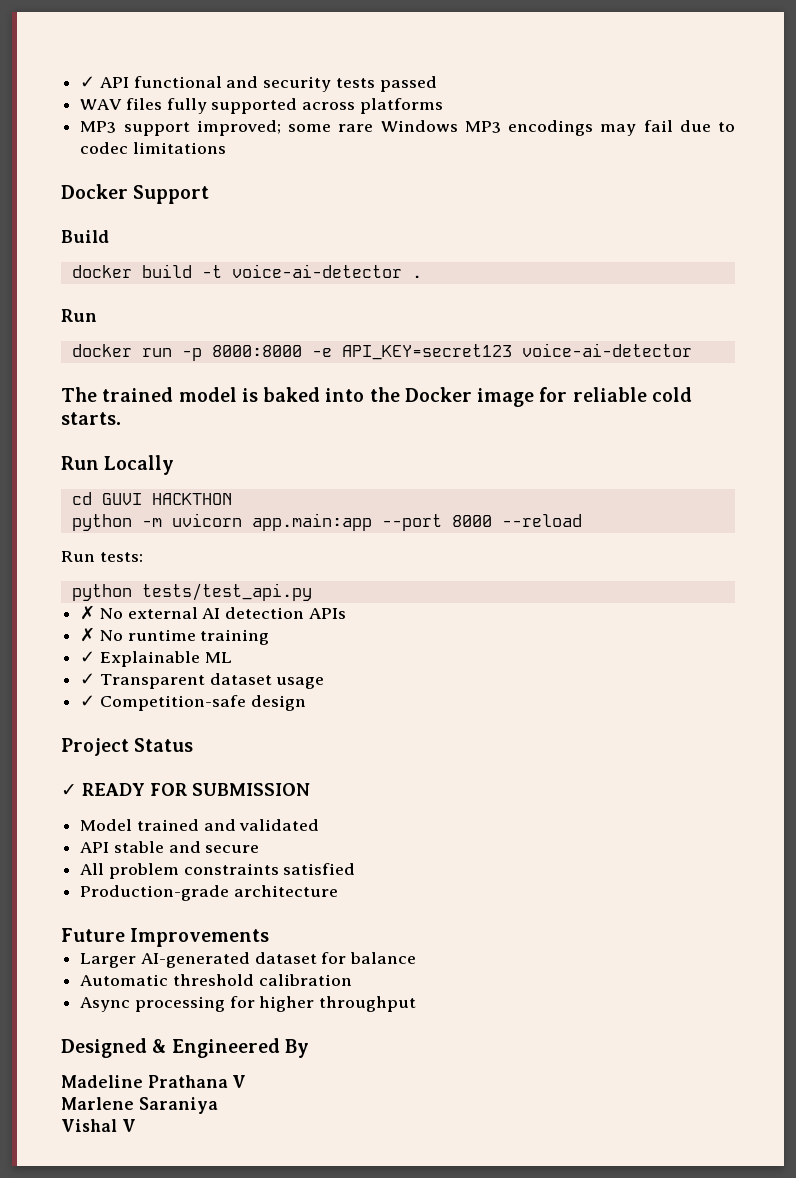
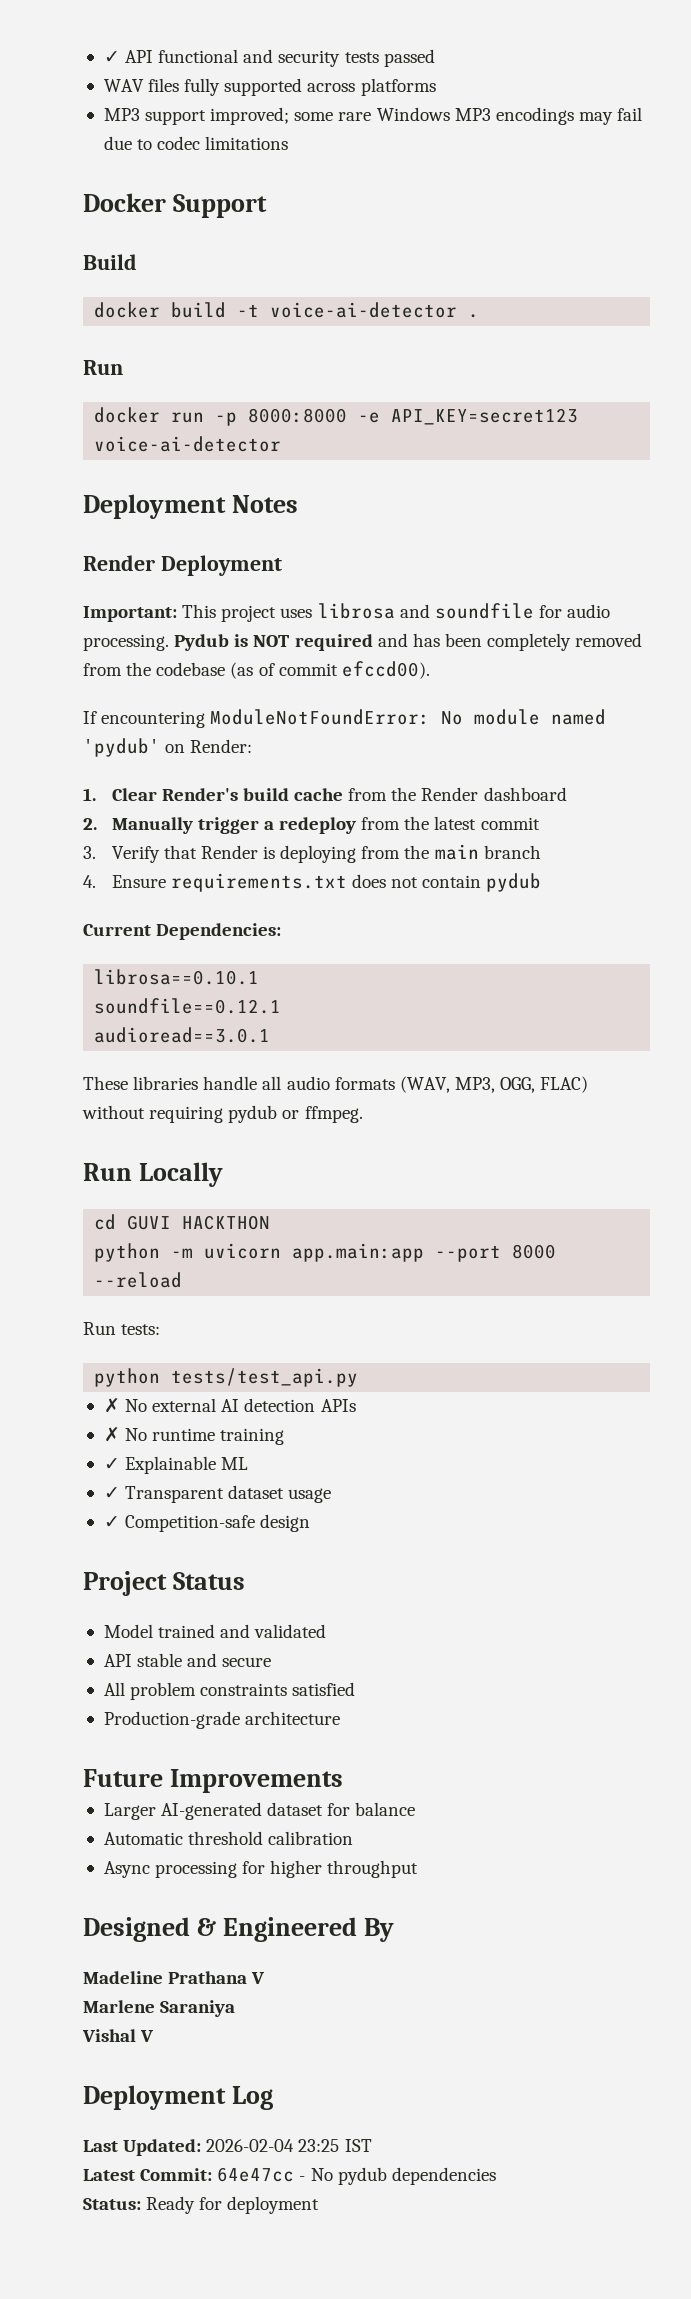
[61,387,692,407] [61,412,121,425] The trained model is baked into the Docker image for reliable cold starts. -> [83,494,298,519] [83,555,282,576] [83,603,611,622] [83,633,643,651] [83,661,430,679] [83,709,607,728] [83,738,253,757] [83,787,567,801] [83,816,540,834] [83,844,541,863] [83,873,542,892] [83,923,282,940] [94,969,260,985] [94,998,282,1014] [94,1027,271,1043] [83,1076,589,1093] [82,1105,363,1123] Deployment Notes // Render Deployment // Important: This project uses librosa and soundfile for audio processing. Pydub is NOT required and has been completely removed from the codebase (as of commit efccd00). // If encountering ModuleNotFoundError: No module named 'pydub' on Render: // 1. Clear Render's build cache from the Render dashboard // 2. Manually trigger a redeploy from the latest commit // 3. Verify that Render is deploying from the main branch // 4. Ensure requirements.txt does not contain pydub // Current Dependencies: // librosa==0.10.1 // soundfile==0.12.1 // audioread==3.0.1 // These libraries handle all audio formats (WAV, MP3, OGG, FLAC) without requiring pydub or ffmpeg.
[61,783,310,796] // ✓ READY FOR SUBMISSION -> (245, 1581) none
(136, 1125) none -> [83,2085,273,2110] [83,2139,372,2156] [83,2167,496,2185] [83,2196,320,2214] // Deployment Log // Last Updated: 2026-02-04 23:25 IST // Latest Commit: 64e47cc - No pydub dependencies // Status: Ready for deployment

